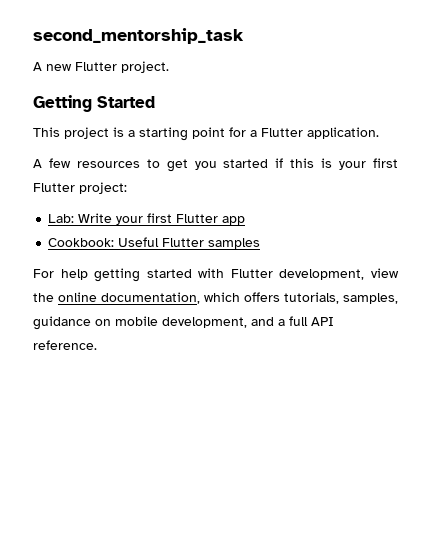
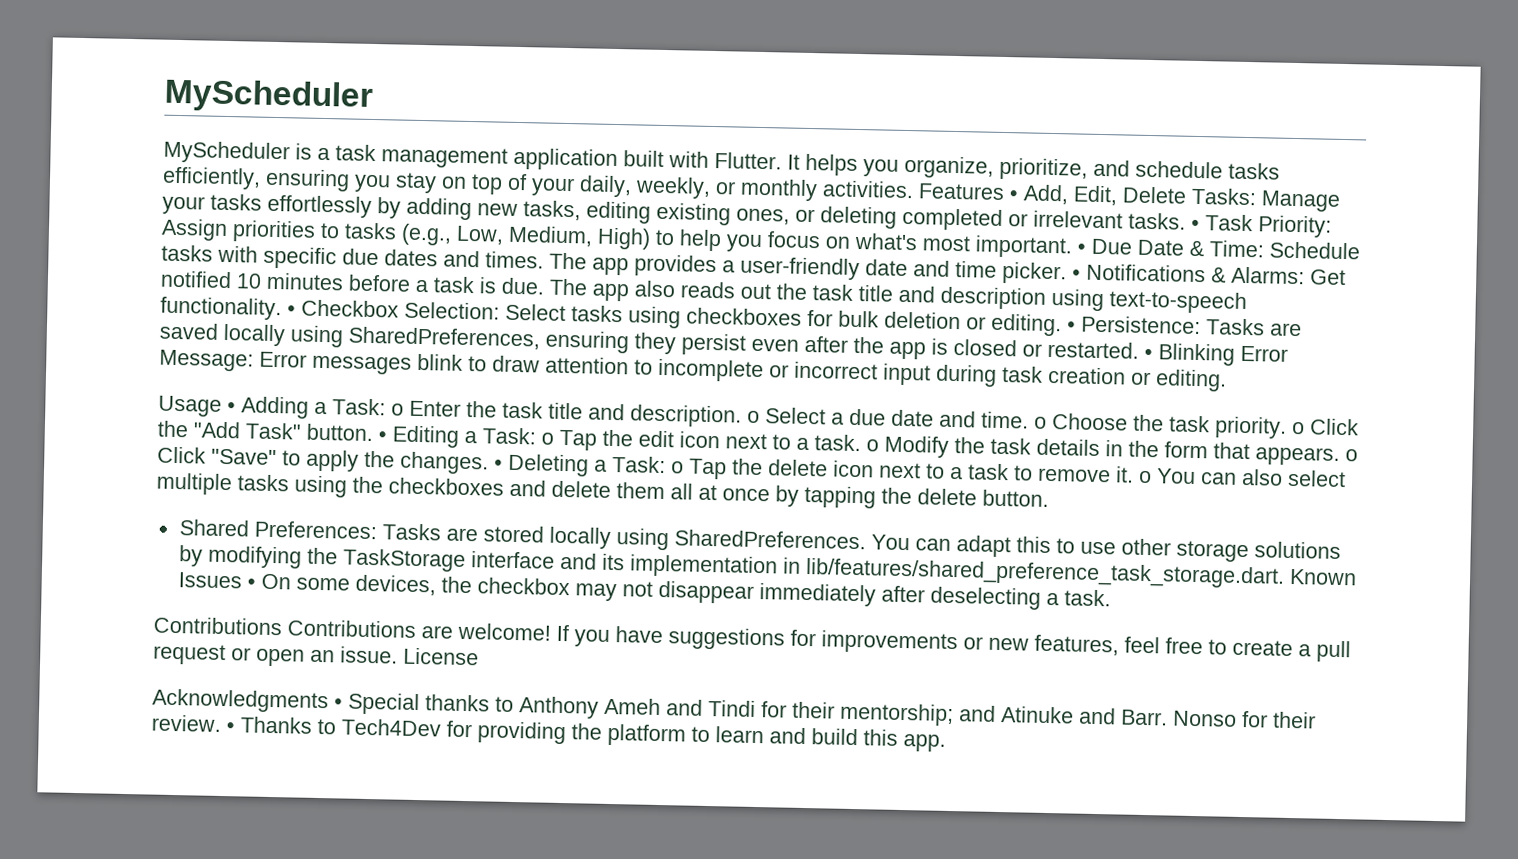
[33,28,244,44] [33,61,169,73] [33,95,155,112] [33,127,379,141] [33,158,399,172] [33,182,127,194] [48,213,246,225] [48,237,261,249] [33,268,399,282] [33,292,398,304] [33,316,334,330] [33,340,97,350] second_mentorship_task // A new Flutter project. // Getting Started // This project is a starting point for a Flutter application. // A few resources to get you started if this is your first Flutter project: // Lab: Write your first Flutter app // Cookbook: Useful Flutter samples // For help getting started with Flutter development, view the online documentation, which offers tutorials, samples, guidance on mobile development, and a full API reference. -> [164,78,374,114] [163,140,1280,181] [162,166,1341,212] [162,193,1332,238] [161,218,1360,260] [161,244,1346,286] [160,270,1247,315] [160,296,1302,337] [159,322,1288,366] [159,349,1227,392] [158,395,1359,439] [157,420,1358,466] [157,446,1346,488] [156,472,1049,509] [178,519,1341,563] [178,545,1357,589] [177,572,1111,610] [153,616,1351,663] [153,643,479,667] [152,688,1316,729] [151,714,946,752] MyScheduler // MyScheduler is a task management application built with Flutter. It helps you organize, prioritize, and schedule tasks efficiently, ensuring you stay on top of your daily, weekly, or monthly activities. Features • Add, Edit, Delete Tasks: Manage your tasks effortlessly by adding new tasks, editing existing ones, or deleting completed or irrelevant tasks. • Task Priority: Assign priorities to tasks (e.g., Low, Medium, High) to help you focus on what's most important. • Due Date & Time: Schedule tasks with specific due dates and times. The app provides a user-friendly date and time picker. • Notifications & Alarms: Get notified 10 minutes before a task is due. The app also reads out the task title and description using text-to-speech functionality. • Checkbox Selection: Select tasks using checkboxes for bulk deletion or editing. • Persistence: Tasks are saved locally using SharedPreferences, ensuring they persist even after the app is closed or restarted. • Blinking Error Message: Error messages blink to draw attention to incomplete or incorrect input during task creation or editing. // Usage • Adding a Task: o Enter the task title and description. o Select a due date and time. o Choose the task priority. o Click the "Add Task" button. • Editing a Task: o Tap the edit icon next to a task. o Modify the task details in the form that appears. o Click "Save" to apply the changes. • Deleting a Task: o Tap the delete icon next to a task to remove it. o You can also select multiple tasks using the checkboxes and delete them all at once by tapping the delete button. // Shared Preferences: Tasks are stored locally using SharedPreferences. You can adapt this to use other storage solutions by modifying the TaskStorage interface and its implementation in lib/features/shared_preference_task_storage.dart. Known Issues • On some devices, the checkbox may not disappear immediately after deselecting a task. // Contributions Contributions are welcome! If you have suggestions for improvements or new features, feel free to create a pull request or open an issue. License // Acknowledgments • Special thanks to Anthony Ameh and Tindi for their mentorship; and Atinuke and Barr. Nonso for their review. • Thanks to Tech4Dev for providing the platform to learn and build this app.

